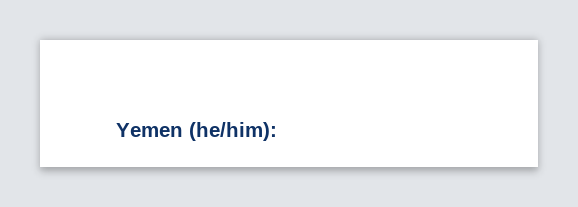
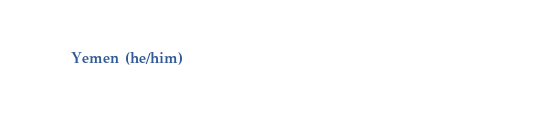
[189,122,277,141] (he/him): -> [124,52,183,65] (he/him)

